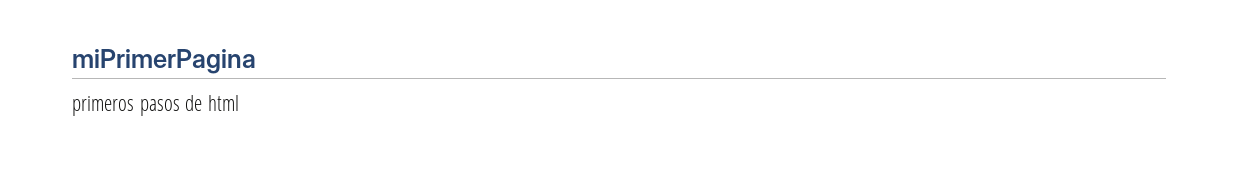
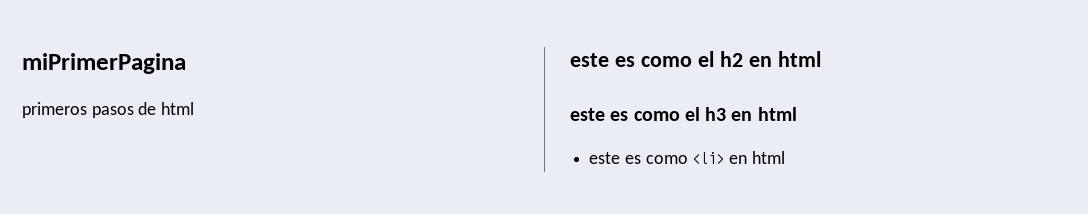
(240, 103) none -> [570,51,821,67] [570,107,797,121] [589,151,785,164] // este es como el h2 en html // este es como el h3 en html // este es como <li> en html

